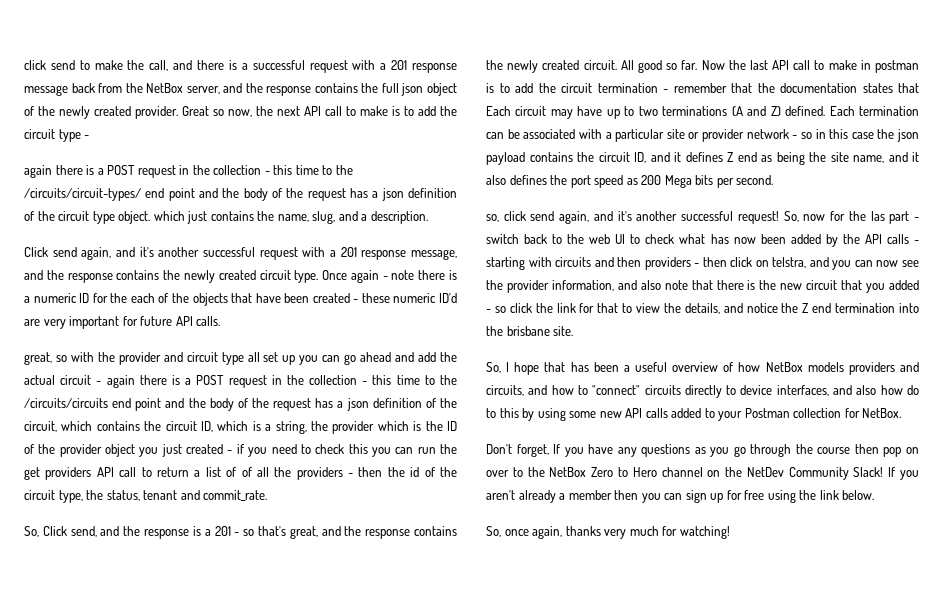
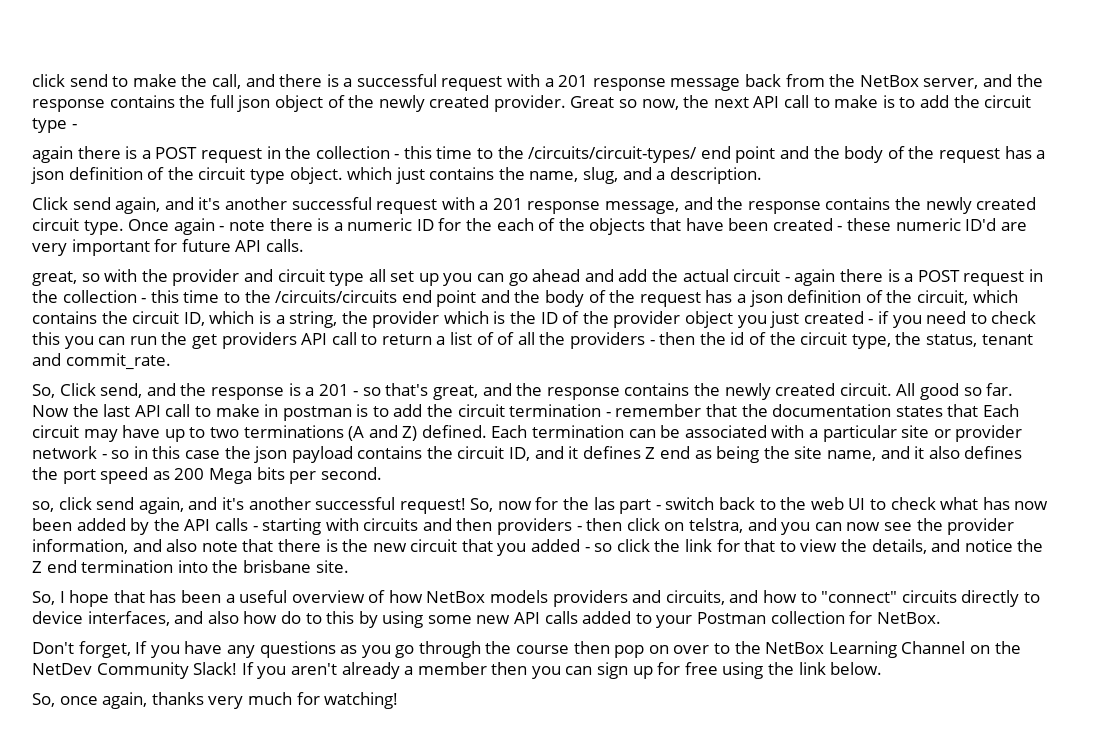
[591,467,703,477] Zero to Hero channel -> [828,641,966,658] Learning Channel

